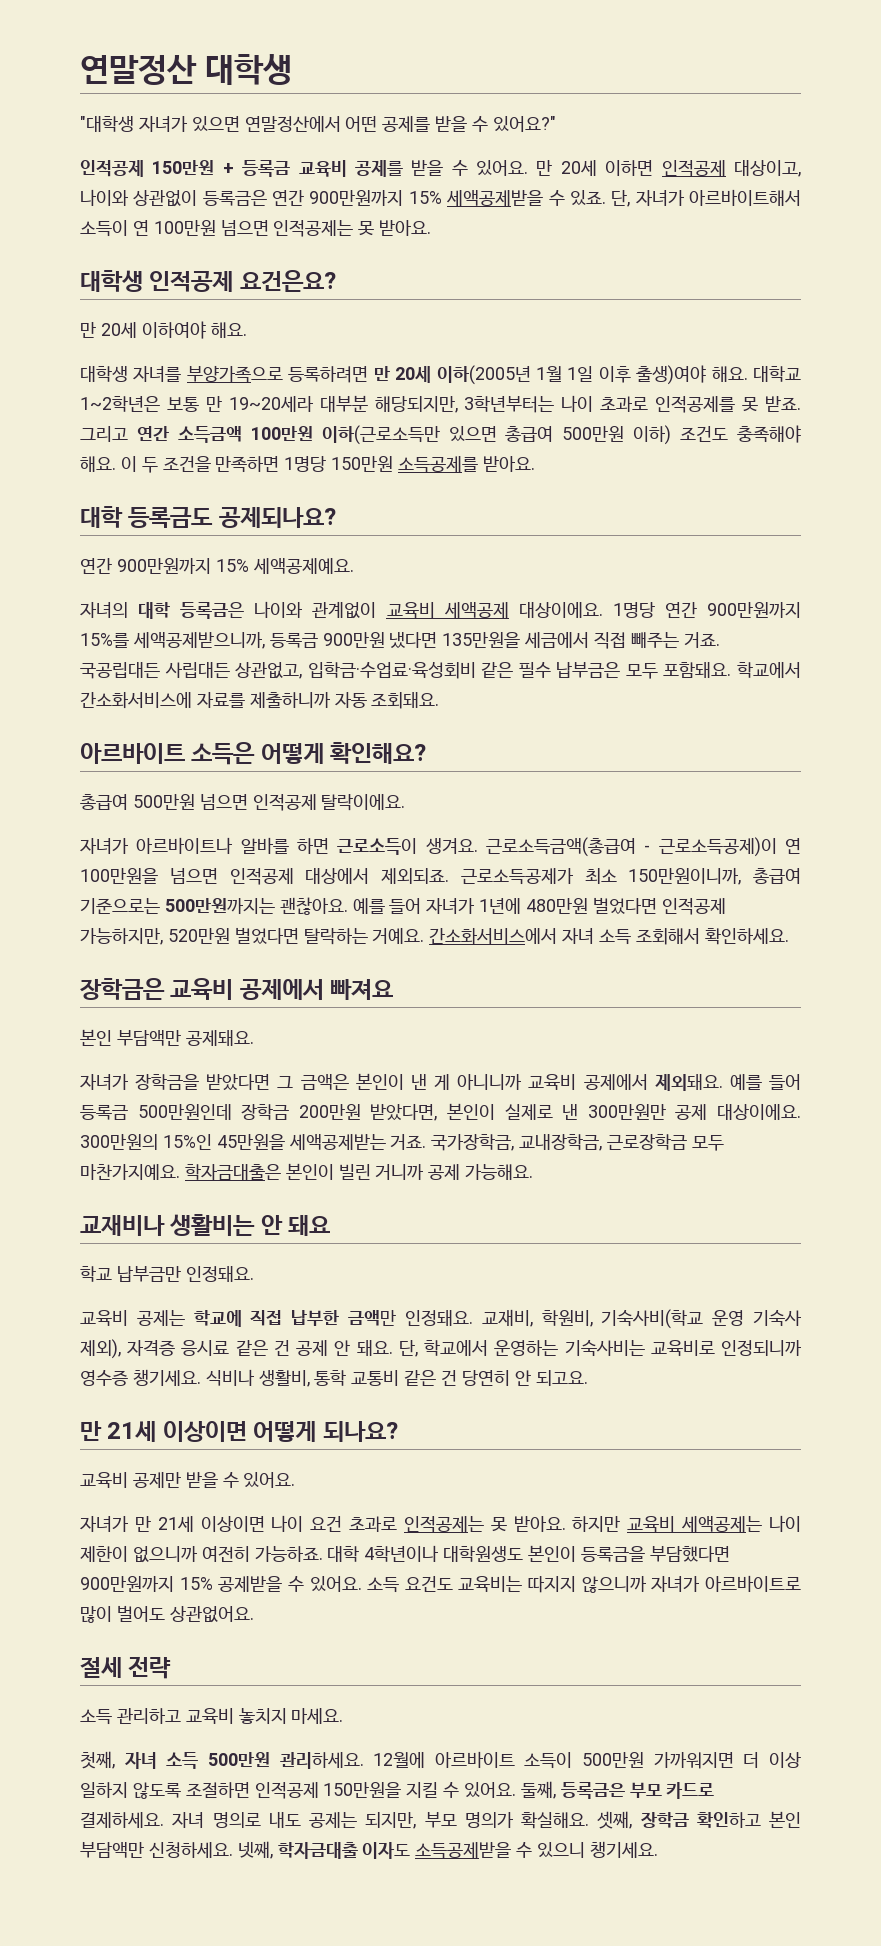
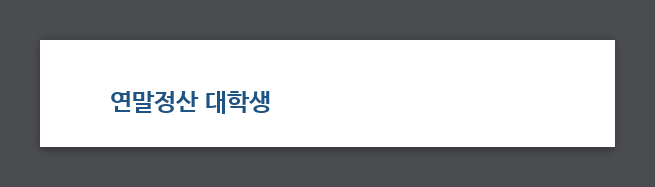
[80,116,556,132] [80,160,802,177] [80,189,802,207] [80,220,432,237] [80,270,336,292] [80,321,247,339] [80,365,801,385] [80,395,801,413] [80,425,801,445] [80,456,535,473] [80,506,336,528] [80,558,354,574] [80,601,802,619] [80,632,720,649] [80,662,801,679] [80,691,440,709] [80,742,427,765] [80,794,406,811] [80,837,802,857] [80,868,801,885] [80,897,726,915] [80,927,789,945] [80,978,394,1000] [80,1029,254,1046] [80,1073,801,1091] [80,1103,802,1121] [80,1134,724,1151] [80,1163,534,1180] [80,1214,331,1236] [80,1266,254,1282] [80,1309,803,1329] [80,1339,802,1359] [80,1369,588,1387] [80,1421,398,1442] [80,1472,296,1488] [80,1515,801,1533] [80,1545,730,1563] [80,1575,801,1593] [80,1605,254,1623] [80,1656,172,1679] [80,1708,344,1725] [80,1751,801,1769] [80,1781,715,1799] [80,1811,801,1829] [80,1841,658,1859] // "대학생 자녀가 있으면 연말정산에서 어떤 공제를 받을 수 있어요?" // 인적공제 150만원 + 등록금 교육비 공제를 받을 수 있어요. 만 20세 이하면 인적공제 대상이고, 나이와 상관없이 등록금은 연간 900만원까지 15% 세액공제받을 수 있죠. 단, 자녀가 아르바이트해서 소득이 연 100만원 넘으면 인적공제는 못 받아요. // 대학생 인적공제 요건은요? // 만 20세 이하여야 해요. // 대학생 자녀를 부양가족으로 등록하려면 만 20세 이하(2005년 1월 1일 이후 출생)여야 해요. 대학교 1~2학년은 보통 만 19~20세라 대부분 해당되지만, 3학년부터는 나이 초과로 인적공제를 못 받죠. 그리고 연간 소득금액 100만원 이하(근로소득만 있으면 총급여 500만원 이하) 조건도 충족해야 해요. 이 두 조건을 만족하면 1명당 150만원 소득공제를 받아요. // 대학 등록금도 공제되나요? // 연간 900만원까지 15% 세액공제예요. // 자녀의 대학 등록금은 나이와 관계없이 교육비 세액공제 대상이에요. 1명당 연간 900만원까지 15%를 세액공제받으니까, 등록금 900만원 냈다면 135만원을 세금에서 직접 빼주는 거죠. 국공립대든 사립대든 상관없고, 입학금·수업료·육성회비 같은 필수 납부금은 모두 포함돼요. 학교에서 간소화서비스에 자료를 제출하니까 자동 조회돼요. // 아르바이트 소득은 어떻게 확인해요? // 총급여 500만원 넘으면 인적공제 탈락이에요. // 자녀가 아르바이트나 알바를 하면 근로소득이 생겨요. 근로소득금액(총급여 - 근로소득공제)이 연 100만원을 넘으면 인적공제 대상에서 제외되죠. 근로소득공제가 최소 150만원이니까, 총급여 기준으로는 500만원까지는 괜찮아요. 예를 들어 자녀가 1년에 480만원 벌었다면 인적공제 가능하지만, 520만원 벌었다면 탈락하는 거예요. 간소화서비스에서 자녀 소득 조회해서 확인하세요. // 장학금은 교육비 공제에서 빠져요 // 본인 부담액만 공제돼요. // 자녀가 장학금을 받았다면 그 금액은 본인이 낸 게 아니니까 교육비 공제에서 제외돼요. 예를 들어 등록금 500만원인데 장학금 200만원 받았다면, 본인이 실제로 낸 300만원만 공제 대상이에요. 300만원의 15%인 45만원을 세액공제받는 거죠. 국가장학금, 교내장학금, 근로장학금 모두 마찬가지예요. 학자금대출은 본인이 빌린 거니까 공제 가능해요. // 교재비나 생활비는 안 돼요 // 학교 납부금만 인정돼요. // 교육비 공제는 학교에 직접 납부한 금액만 인정돼요. 교재비, 학원비, 기숙사비(학교 운영 기숙사 제외), 자격증 응시료 같은 건 공제 안 돼요. 단, 학교에서 운영하는 기숙사비는 교육비로 인정되니까 영수증 챙기세요. 식비나 생활비, 통학 교통비 같은 건 당연히 안 되고요. // 만 21세 이상이면 어떻게 되나요? // 교육비 공제만 받을 수 있어요. // 자녀가 만 21세 이상이면 나이 요건 초과로 인적공제는 못 받아요. 하지만 교육비 세액공제는 나이 제한이 없으니까 여전히 가능하죠. 대학 4학년이나 대학원생도 본인이 등록금을 부담했다면 900만원까지 15% 공제받을 수 있어요. 소득 요건도 교육비는 따지지 않으니까 자녀가 아르바이트로 많이 벌어도 상관없어요. // 절세 전략 // 소득 관리하고 교육비 놓치지 마세요. // 첫째, 자녀 소득 500만원 관리하세요. 12월에 아르바이트 소득이 500만원 가까워지면 더 이상 일하지 않도록 조절하면 인적공제 150만원을 지킬 수 있어요. 둘째, 등록금은 부모 카드로 결제하세요. 자녀 명의로 내도 공제는 되지만, 부모 명의가 확실해요. 셋째, 장학금 확인하고 본인 부담액만 신청하세요. 넷째, 학자금대출 이자도 소득공제받을 수 있으니 챙기세요. -> (271, 102) none

